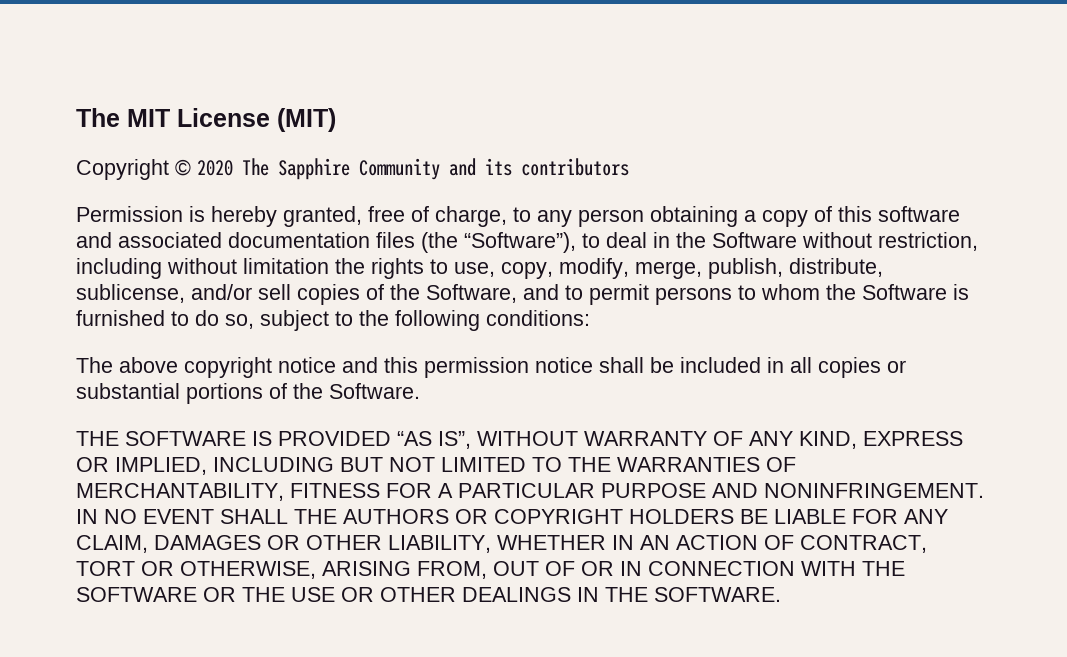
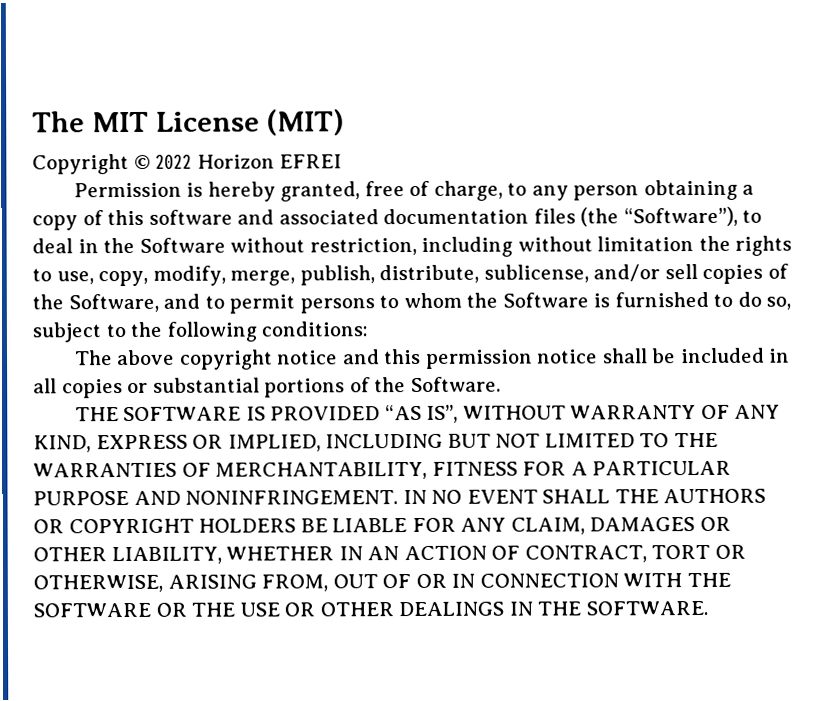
[197,158,629,180] 2020 The Sapphire Community and its contributors -> [155,153,343,170] 2022 Horizon EFREI

